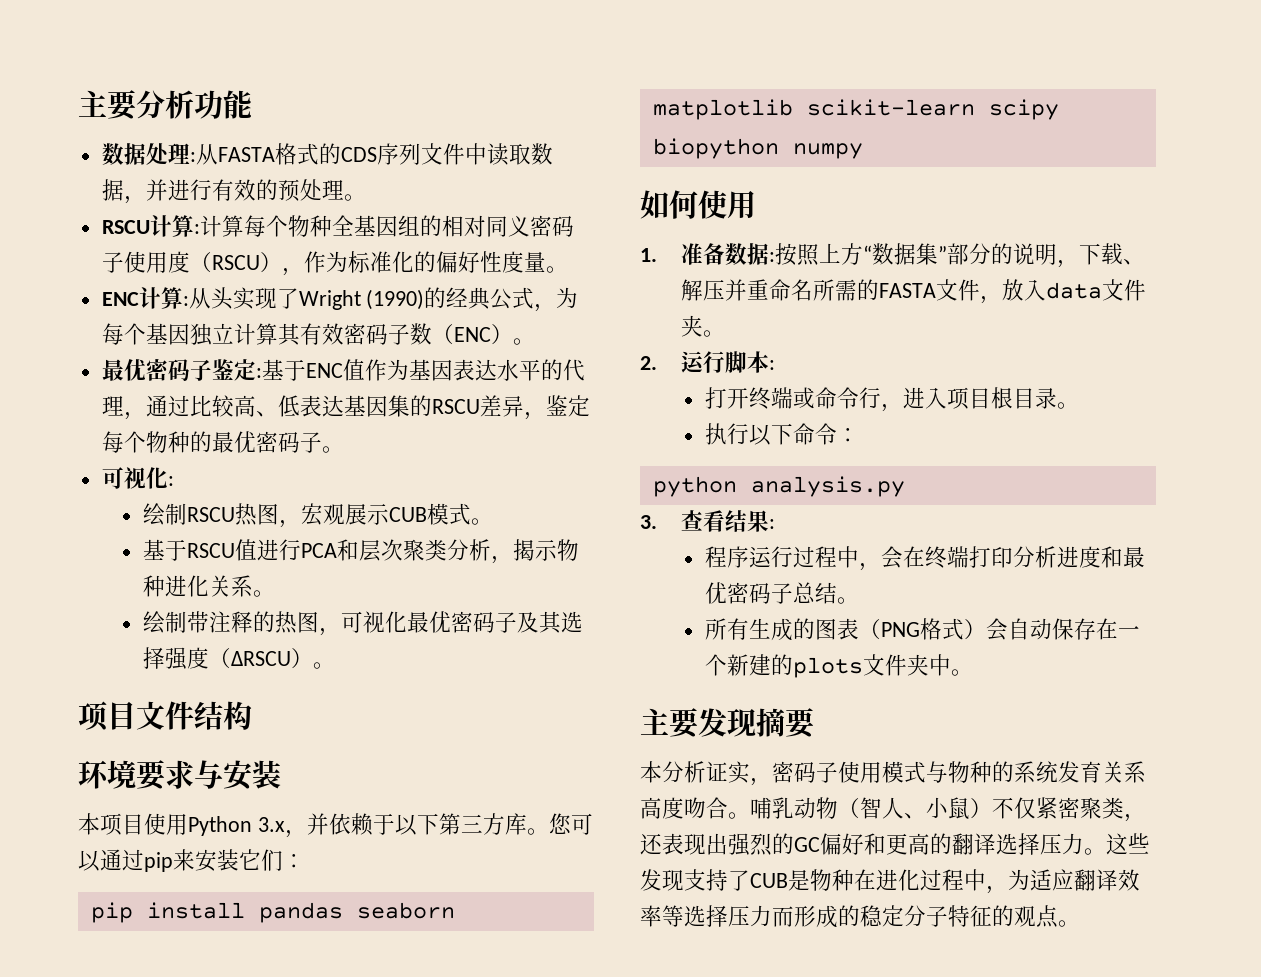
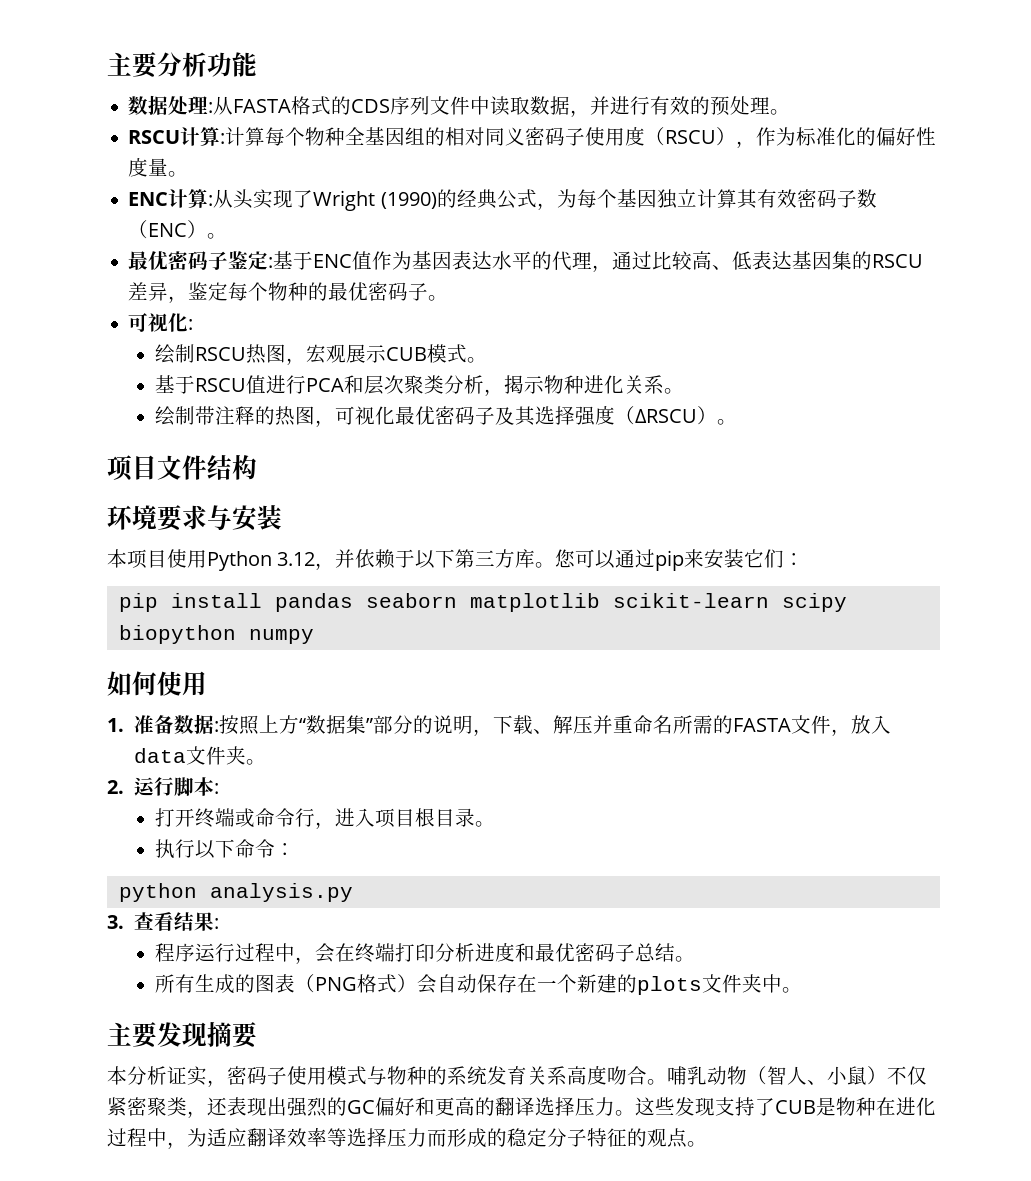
[257,817,285,832] 3.x -> [277,552,316,566] 3.12

